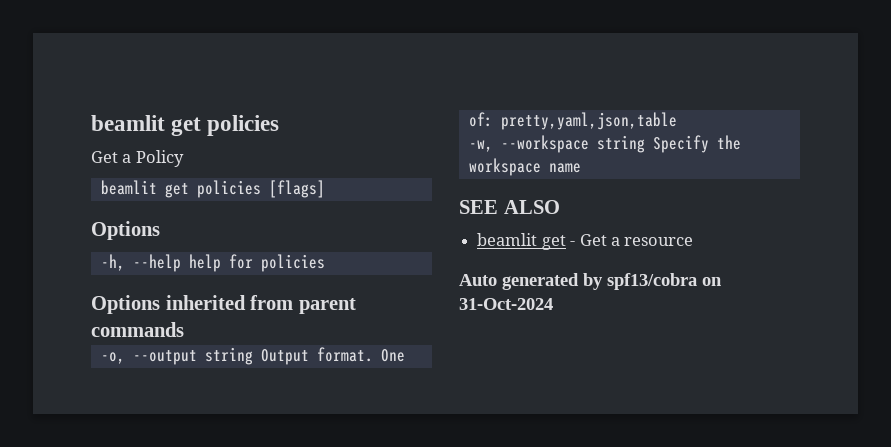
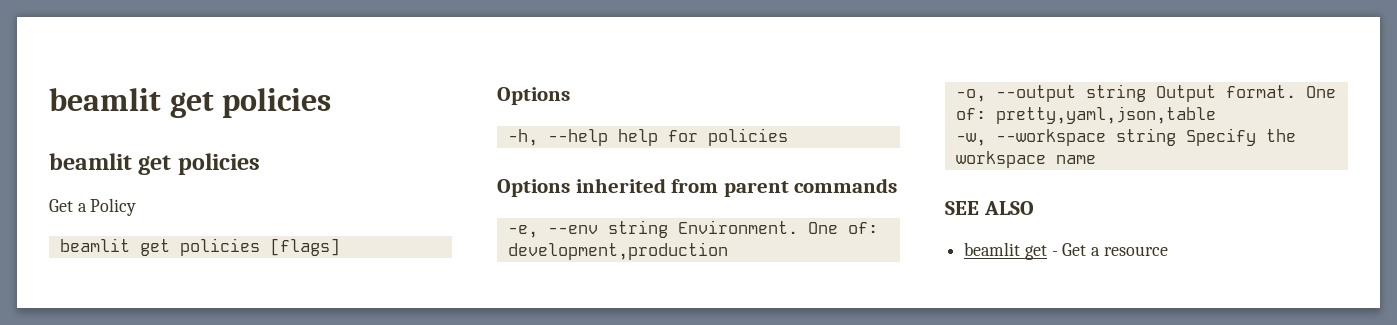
[91,115,280,136] beamlit get policies -> [49,88,332,118] [49,153,260,175] beamlit get policies // beamlit get policies
(184, 329) none -> [507,220,878,238] [507,242,728,260] // -e, --env string Environment. One of: development,production
[459,273,722,290] [459,298,553,310] // Auto generated by spf13/cobra on 31-Oct-2024 -> (1168, 251) none

